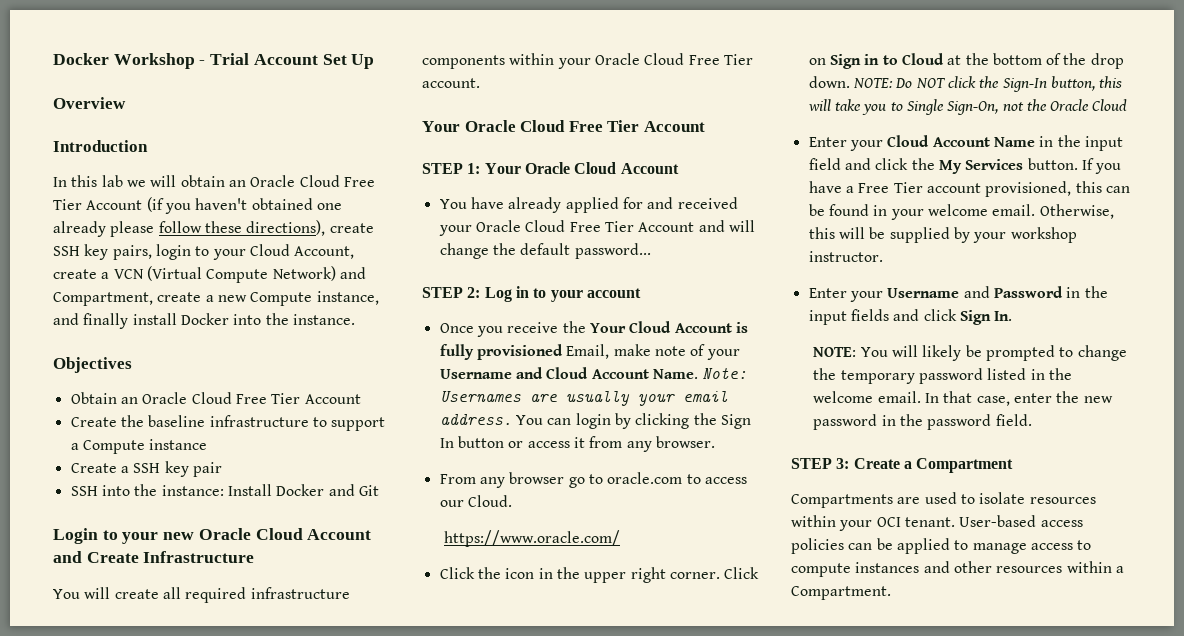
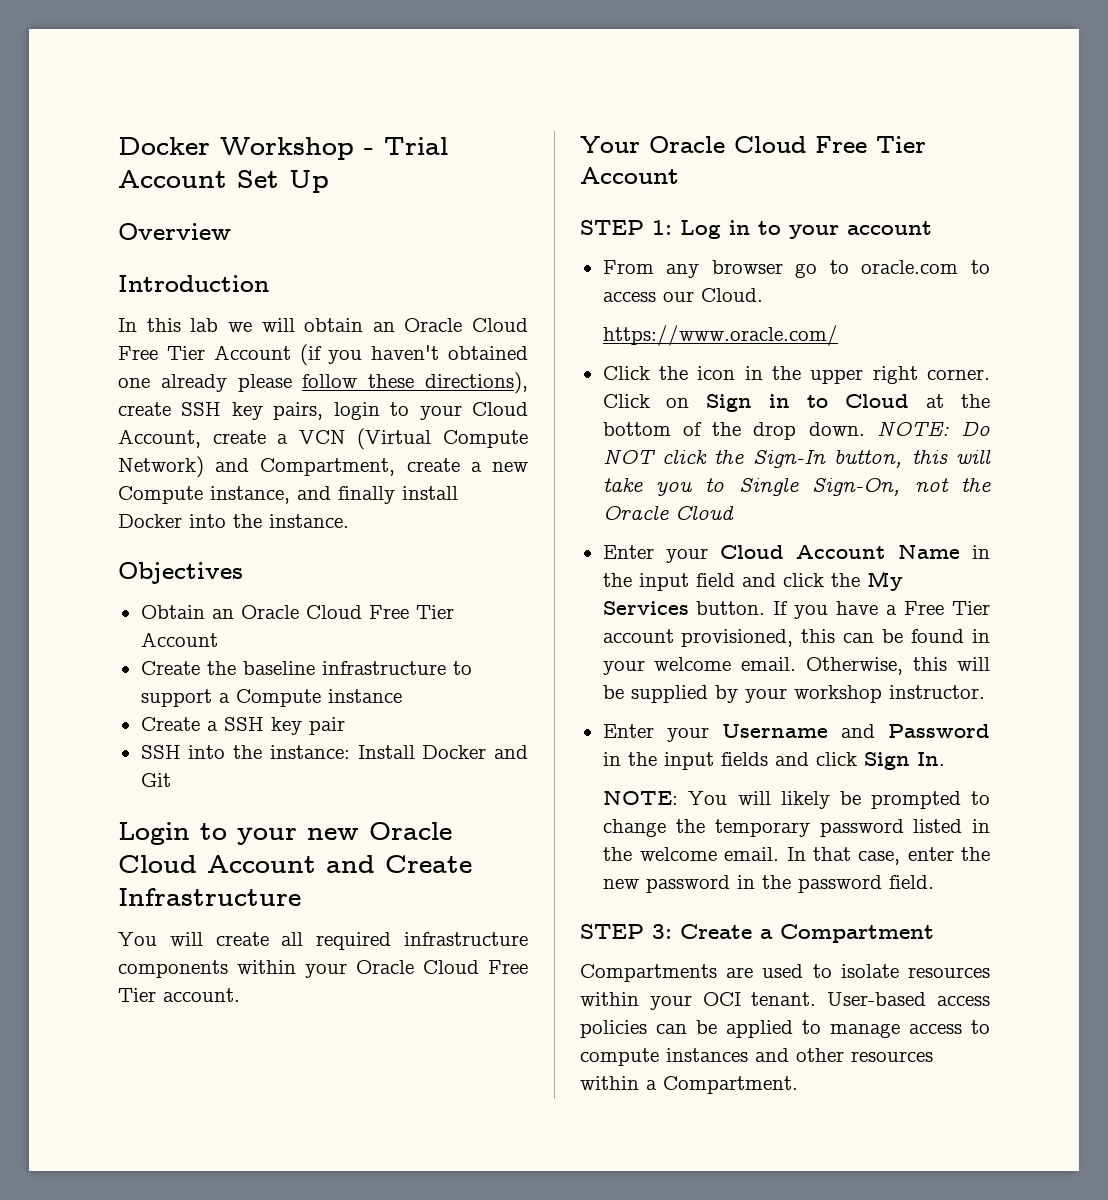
[484,162,679,174] [439,197,738,213] [438,220,755,236] [439,243,651,259] [422,287,481,298] Your Oracle Cloud Account // You have already applied for and received your Oracle Cloud Free Tier Account and will change the default password... // STEP 2: -> (672, 227) none
[439,321,748,337] [439,344,740,360] [439,367,748,379] [439,390,728,406] [439,413,751,429] [439,436,715,452] // Once you receive the Your Cloud Account is fully provisioned Email, make note of your Username and Cloud Account Name. Note: Usernames are usually your email address. You can login by clicking the Sign In button or access it from any browser. -> (932, 228) none

